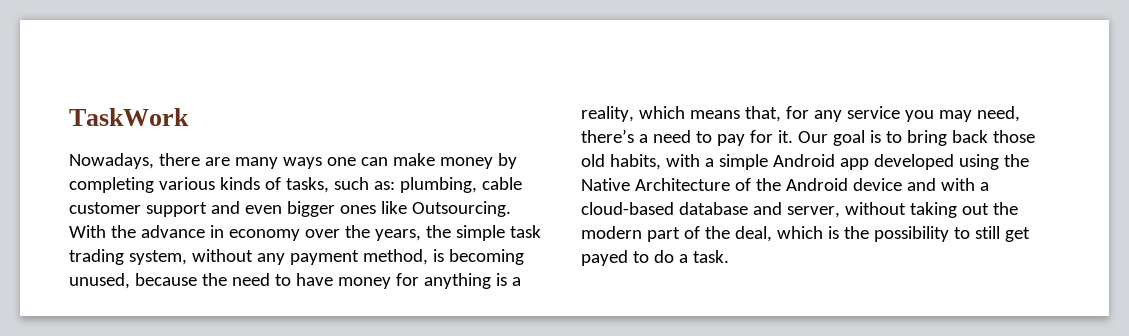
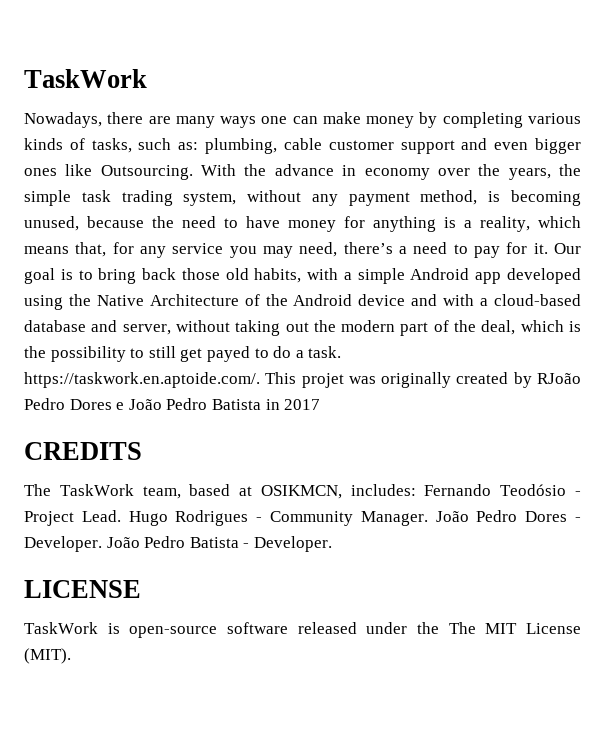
(729, 256) none -> [24,372,581,388] [24,398,321,410] [24,442,142,460] [24,484,581,499] [24,510,581,526] [24,536,332,552] [24,580,141,598] [24,622,582,638] [24,648,71,664] https://taskwork.en.aptoide.com/. This projet was originally created by RJoão Pedro Dores e João Pedro Batista in 2017 // CREDITS // The TaskWork team, based at OSIKMCN, includes: Fernando Teodósio - Project Lead. Hugo Rodrigues - Community Manager. João Pedro Dores - Developer. João Pedro Batista - Developer. // LICENSE // TaskWork is open-source software released under the The MIT License (MIT).

